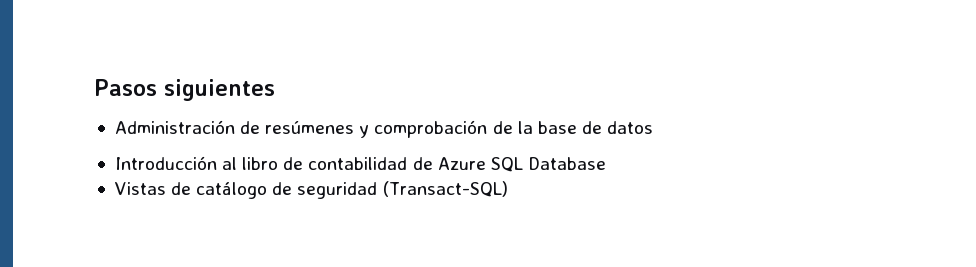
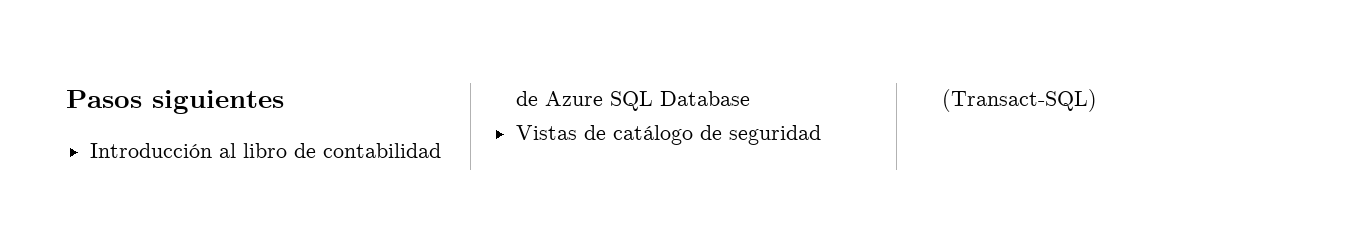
[114,120,654,138] // Administración de resúmenes y comprobación de la base de datos -> (284, 102) none

